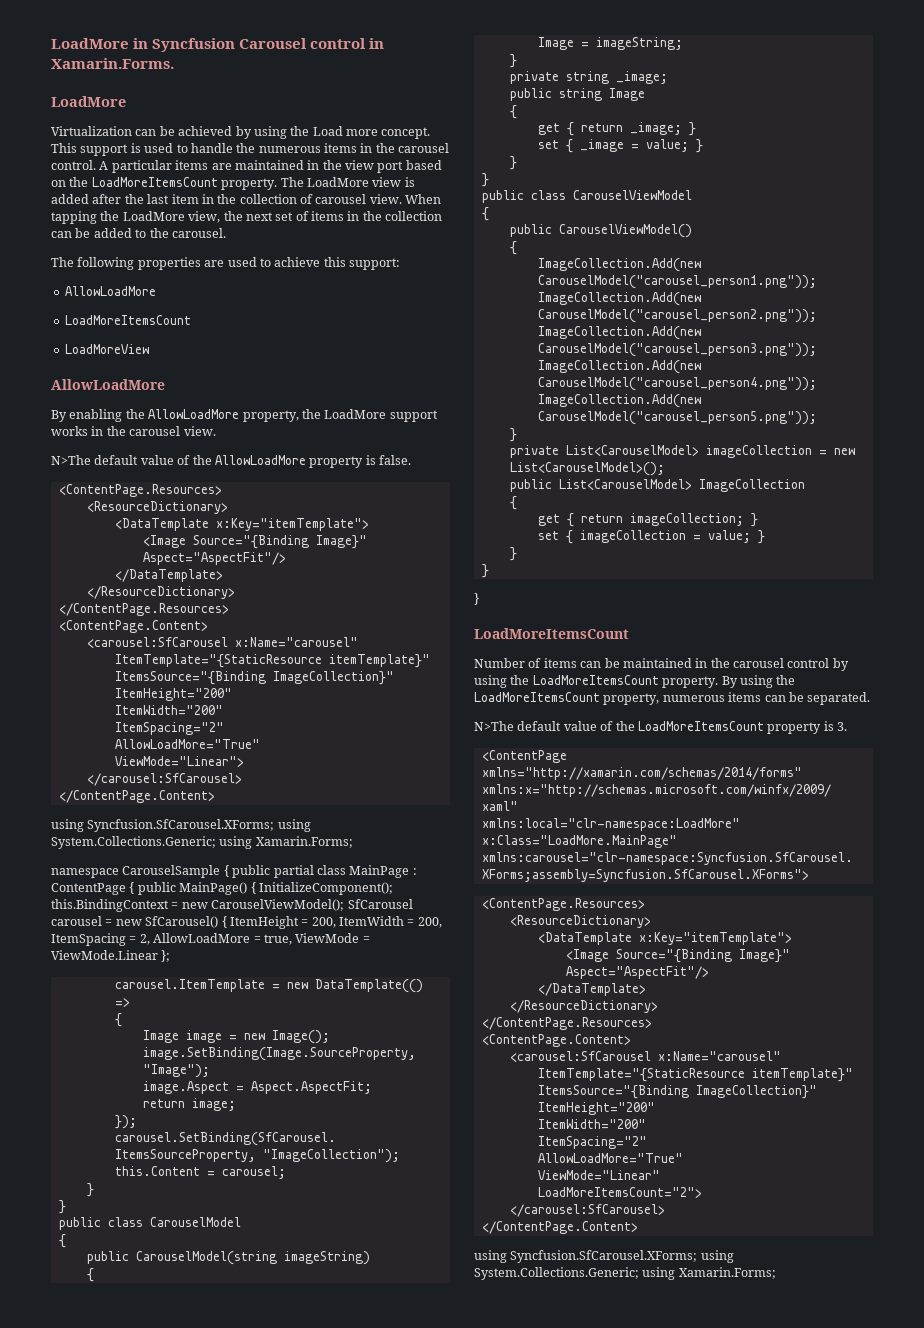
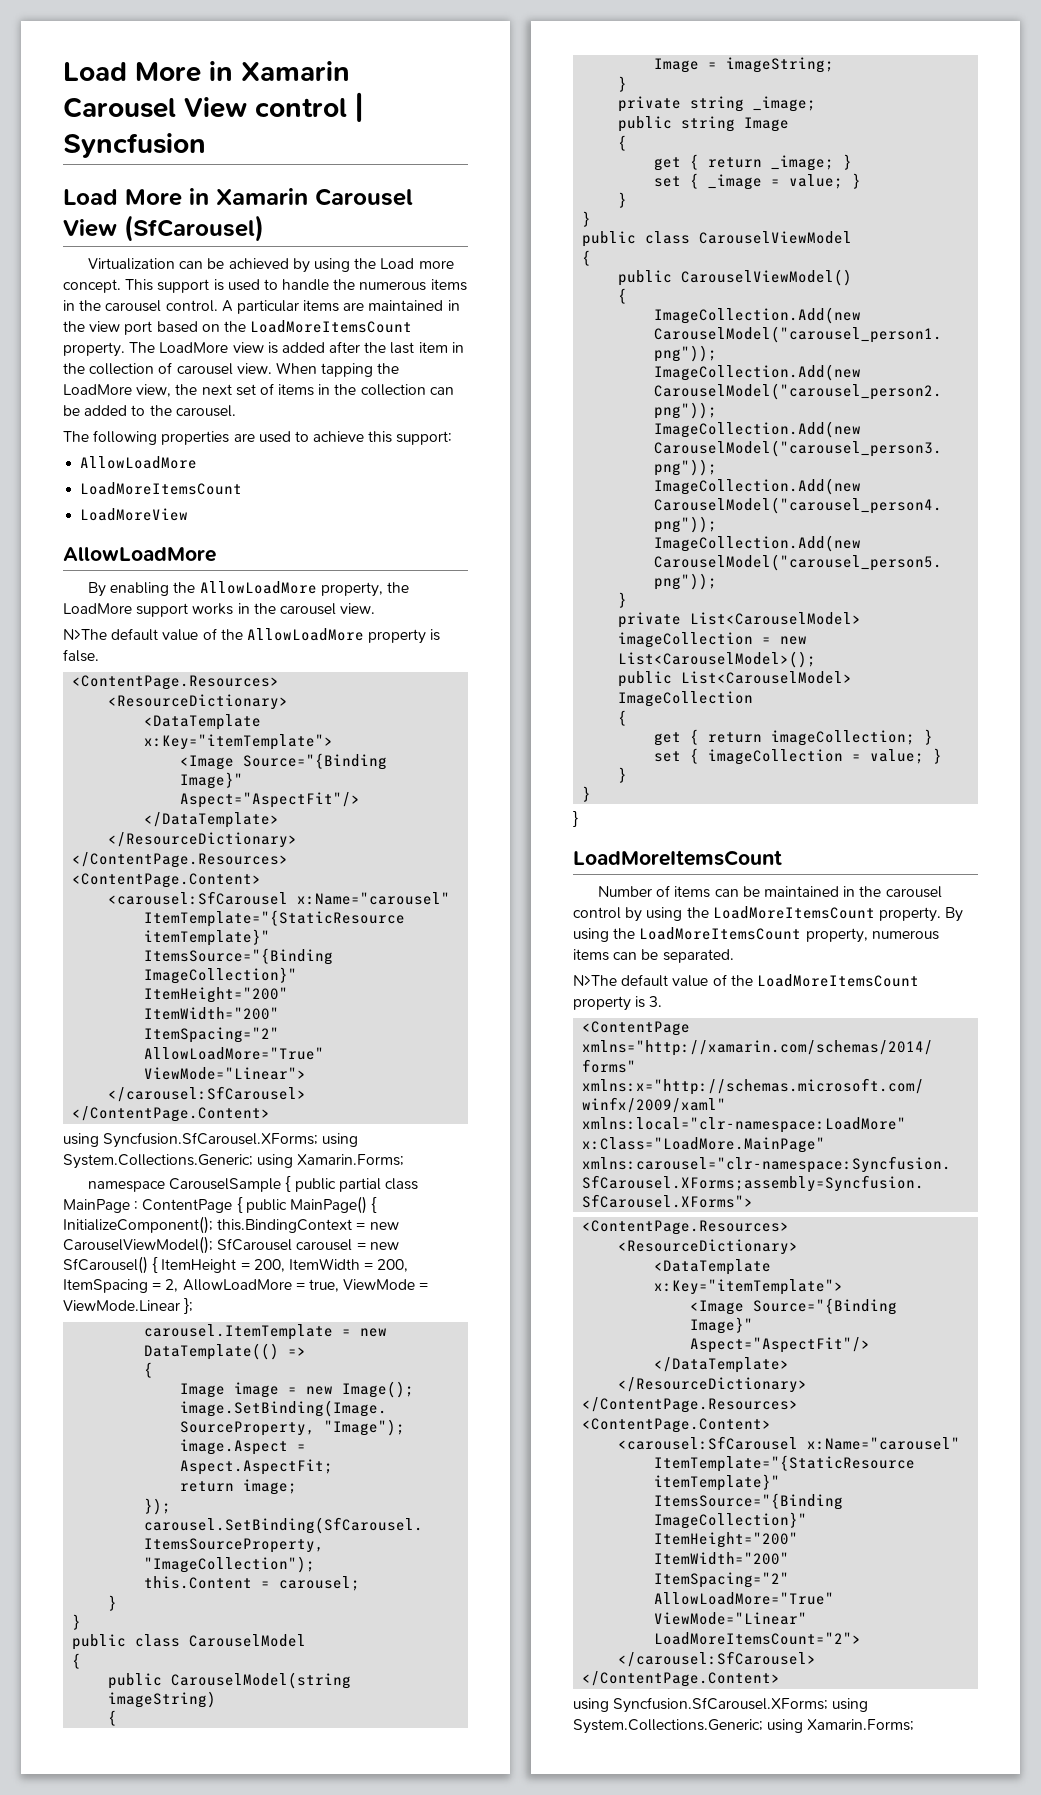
[51,38,385,52] [51,58,174,69] [51,96,126,107] LoadMore in Syncfusion Carousel control in Xamarin.Forms. // LoadMore -> [63,61,350,82] [63,92,363,122] [63,133,206,158] [63,188,413,206] [63,215,264,242] Load More in Xamarin Carousel View control | Syncfusion // Load More in Xamarin Carousel View (SfCarousel)

